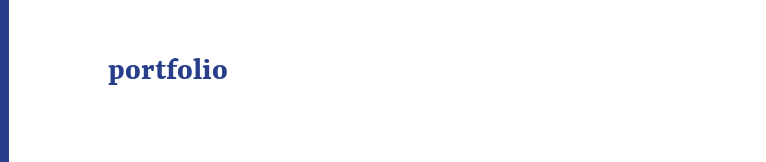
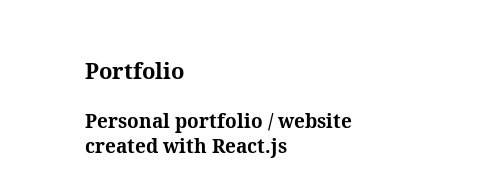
[108,58,228,85] portfolio -> [85,62,184,79] [85,113,353,133] [85,138,288,158] Portfolio // Personal portfolio / website created with React.js

